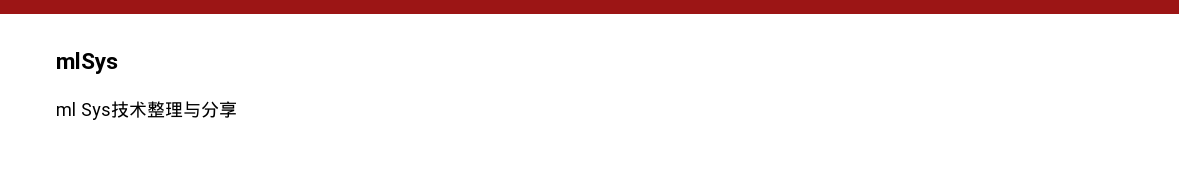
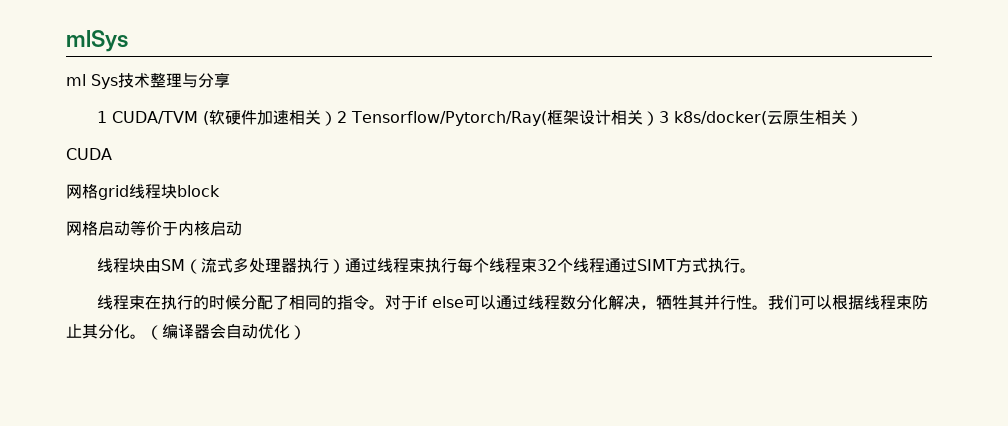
(237, 109) none -> [97,109,864,126] [66,148,112,160] [66,184,220,200] [66,220,242,236] [97,257,757,274] [97,294,929,310] [66,323,306,340] // 1 CUDA/TVM (软硬件加速相关）2 Tensorflow/Pytorch/Ray(框架设计相关）3 k8s/docker(云原生相关） // CUDA // 网格grid线程块block // 网格启动等价于内核启动 // 线程块由SM（流式多处理器执行）通过线程束执行每个线程束32个线程通过SIMT方式执行。 // 线程束在执行的时候分配了相同的指令。对于if else可以通过线程数分化解决，牺牲其并行性。我们可以根据线程束防止其分化。（编译器会自动优化）

